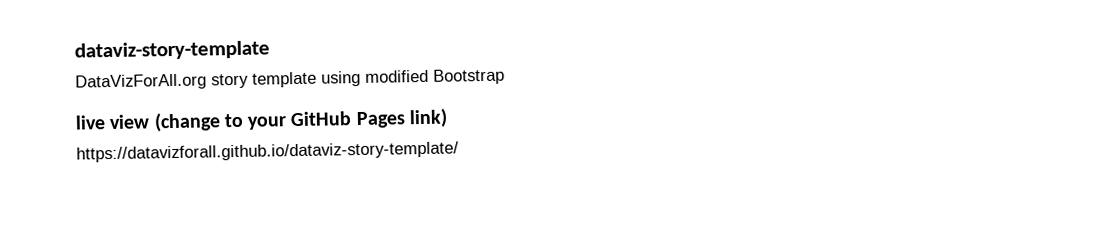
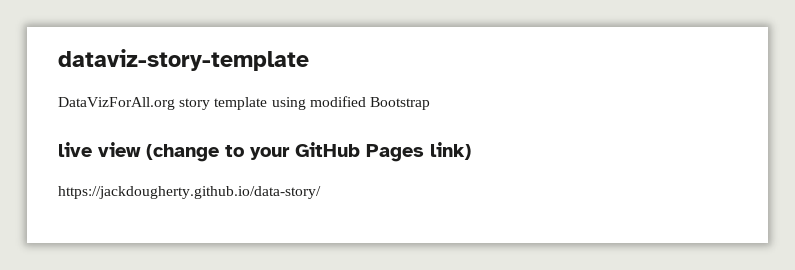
[76,141,459,163] https://datavizforall.github.io/dataviz-story-template/ -> [58,186,321,199] https://jackdougherty.github.io/data-story/

